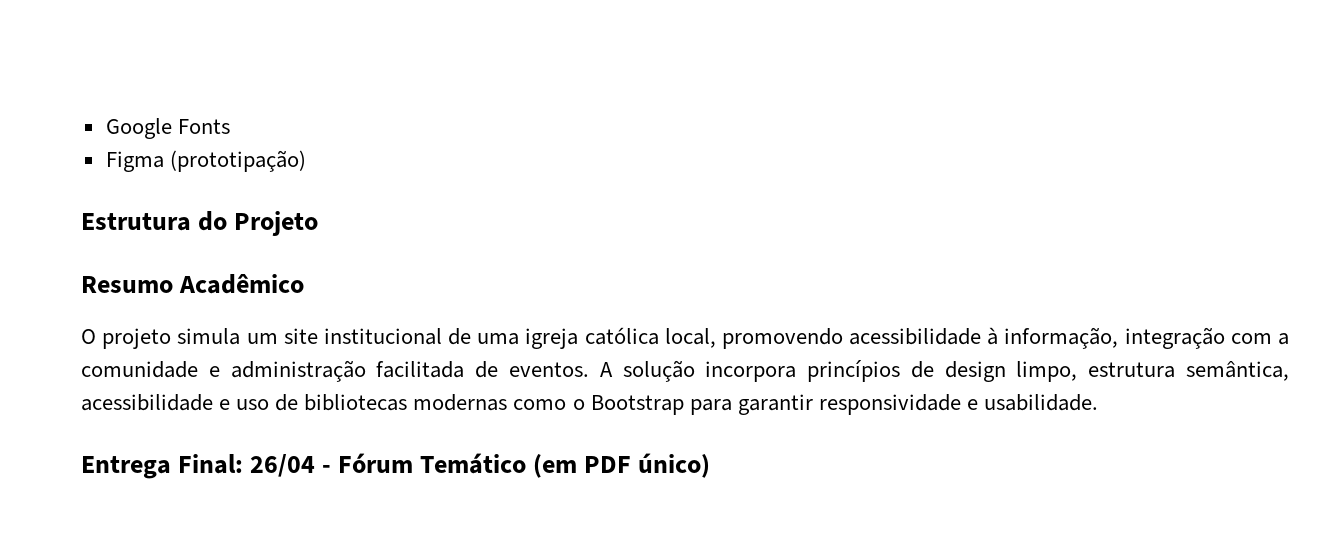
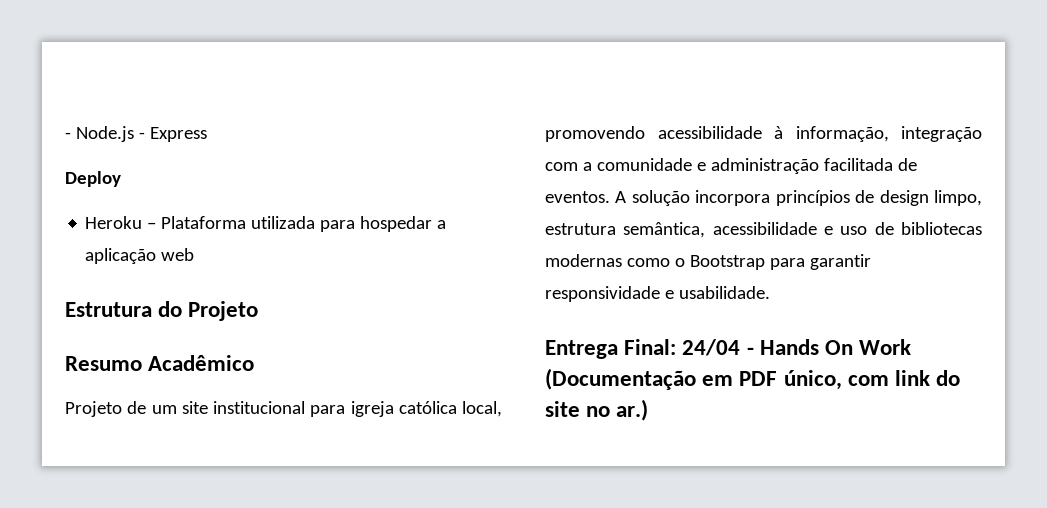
[105,118,230,139] [105,150,306,172] Google Fonts // Figma (prototipação) -> [65,126,207,142] [65,171,121,187] [85,216,447,232] [85,248,195,264] - Node.js - Express // Deploy // Heroku – Plataforma utilizada para hospedar a aplicação web
[81,328,241,349] O projeto simula -> [65,401,147,417] Projeto de
[448,328,520,345] de uma -> [310,405,346,417] para
[250,453,711,478] 26/04 - Fórum Temático (em PDF único) -> [682,339,912,356] [545,368,961,390] [545,399,649,421] 24/04 - Hands On Work (Documentação em PDF único, com link do site no ar.)

